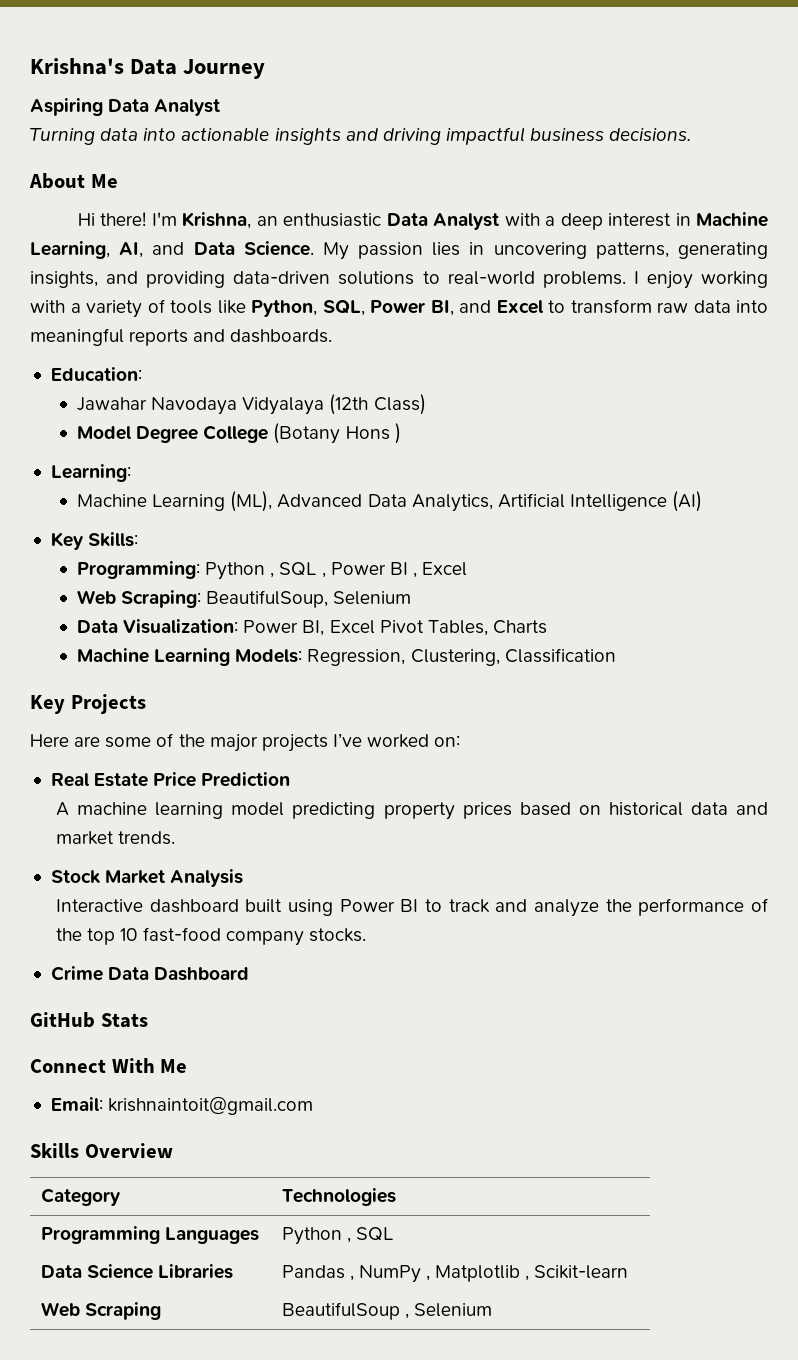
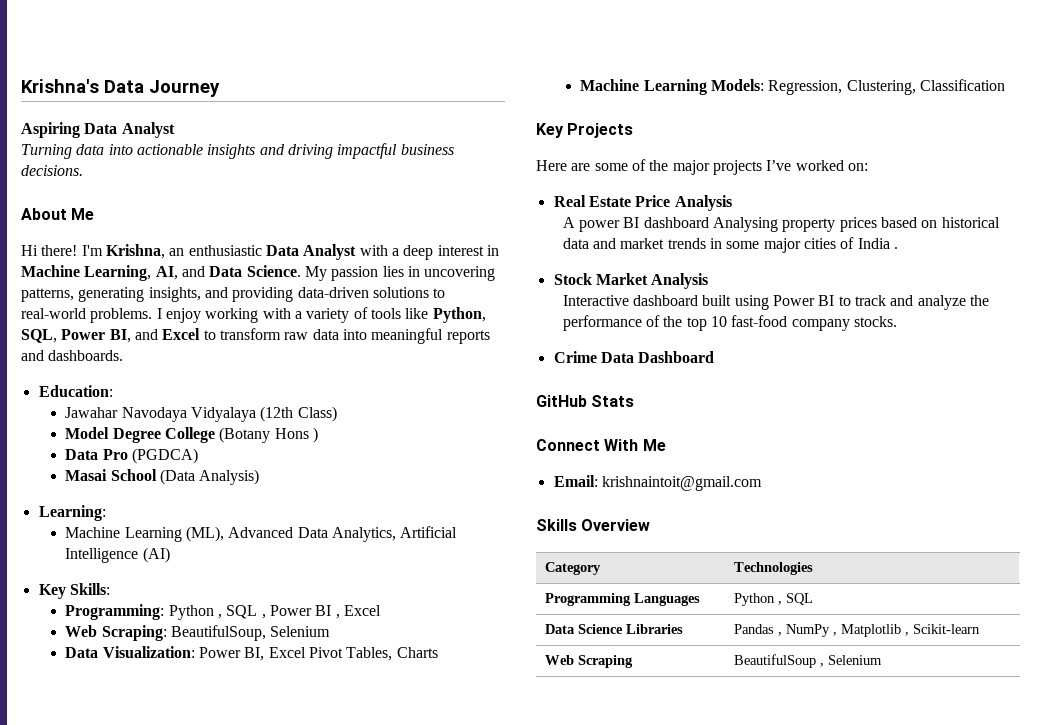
(401, 433) none -> [65,448,198,464] [65,469,260,485] // Data Pro (PGDCA) // Masai School (Data Analysis)
[201,772,291,787] Prediction -> [674,195,732,211] Analysis
[77,802,376,819] machine learning model predicting -> [579,217,778,232] power BI dashboard Analysing
[118,831,176,845] trends. -> [667,237,898,253] trends in some major cities of India .

